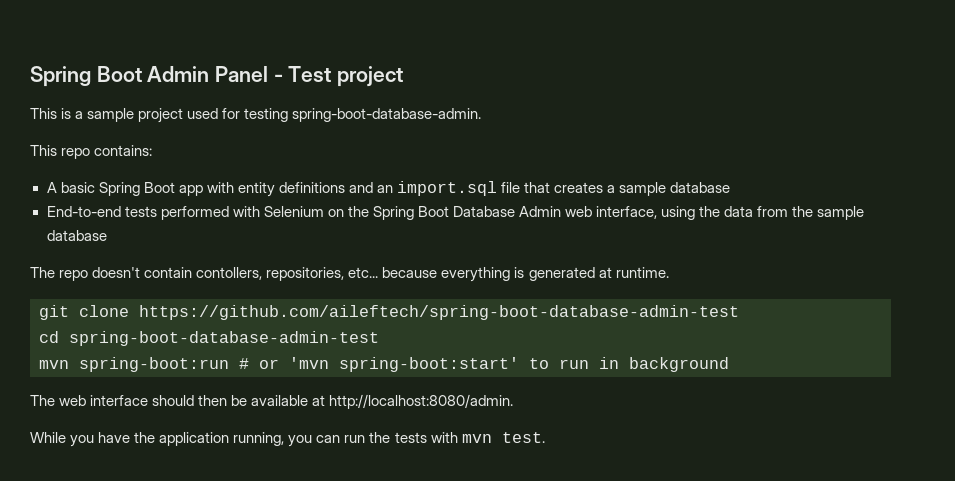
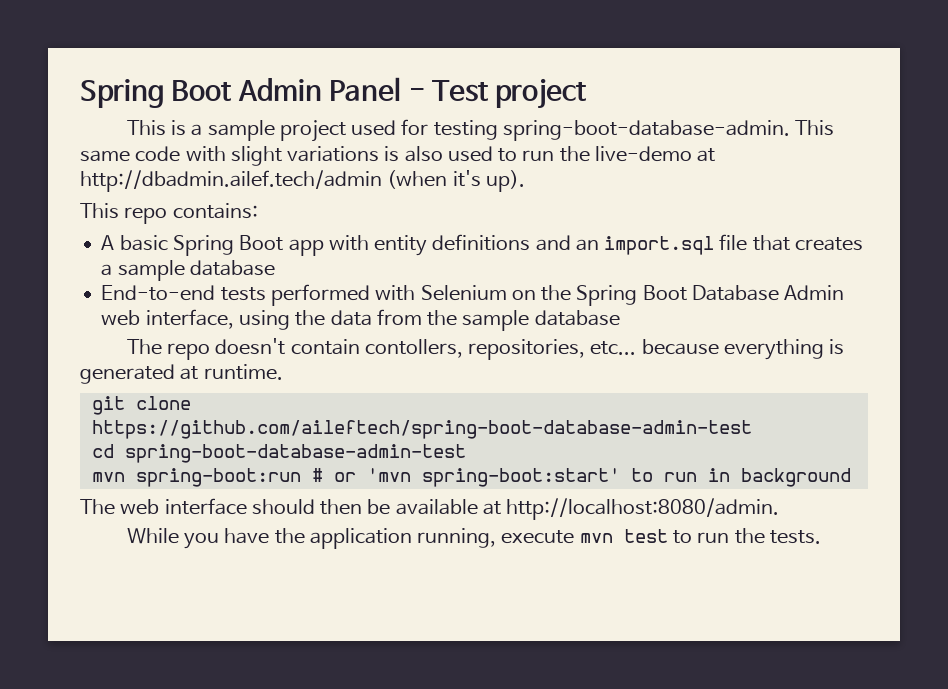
(482, 115) none -> [795,120,835,136] [80,146,716,166] [80,170,525,192] This same code with slight variations is also used to run the live-demo at http://dbadmin.ailef.tech/admin (when it's up).
[288,432,545,447] you can run the tests with mvn test. -> [501,528,821,544] execute mvn test to run the tests.

